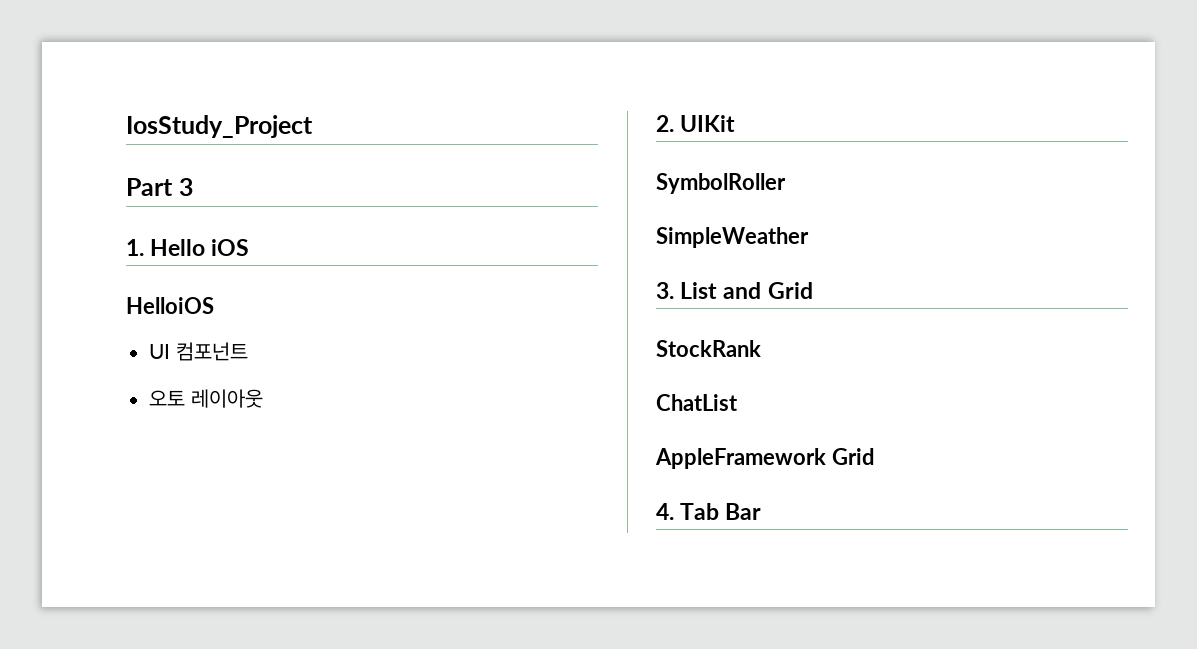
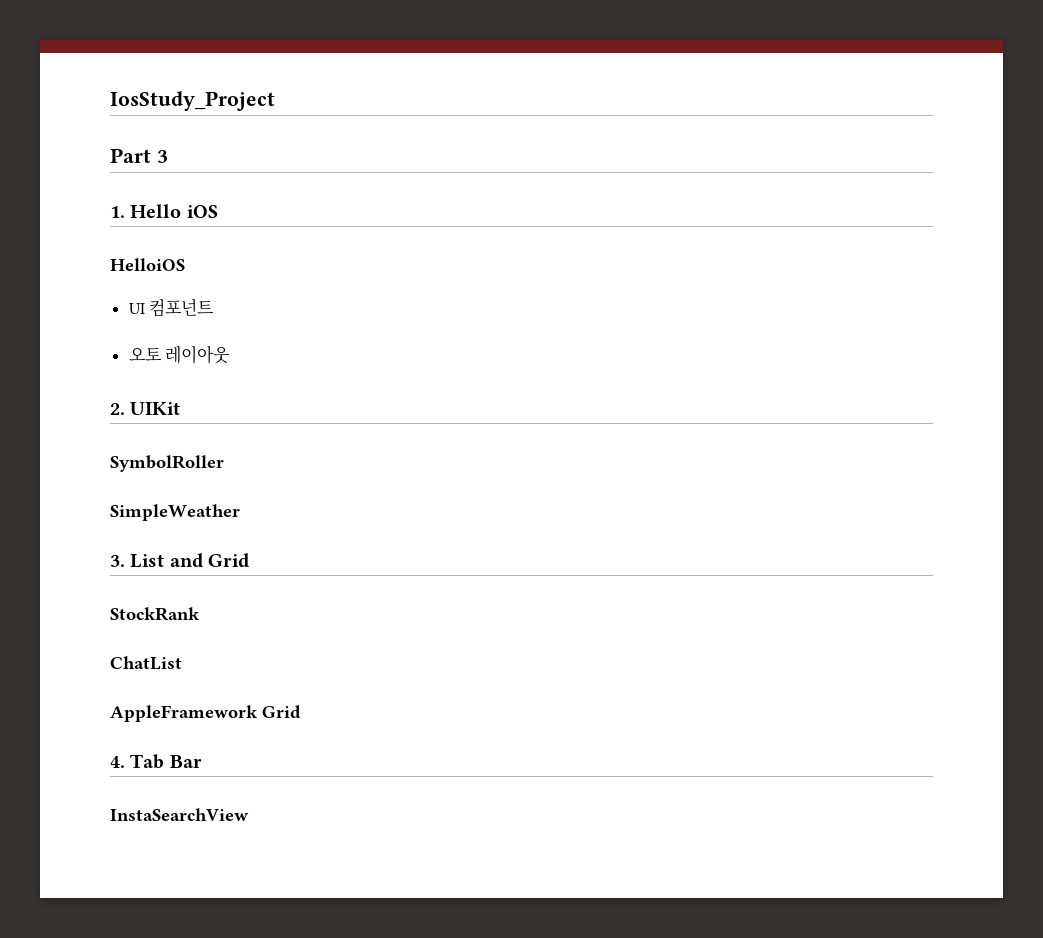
(762, 511) none -> [110,808,249,821] // InstaSearchView

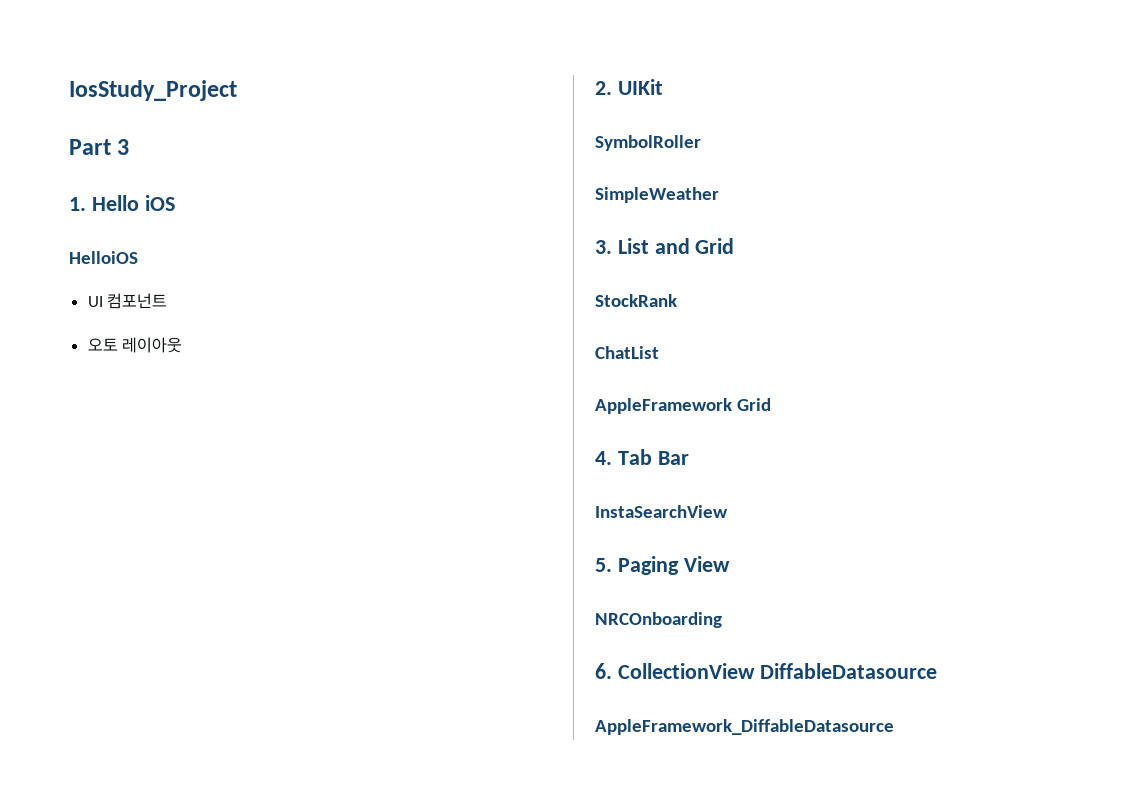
(249, 814) none -> [595,556,730,575] [595,612,722,628] [595,663,937,679] [595,719,894,735] // 5. Paging View // NRCOnboarding // 6. CollectionView DiffableDatasource // AppleFramework_DiffableDatasource

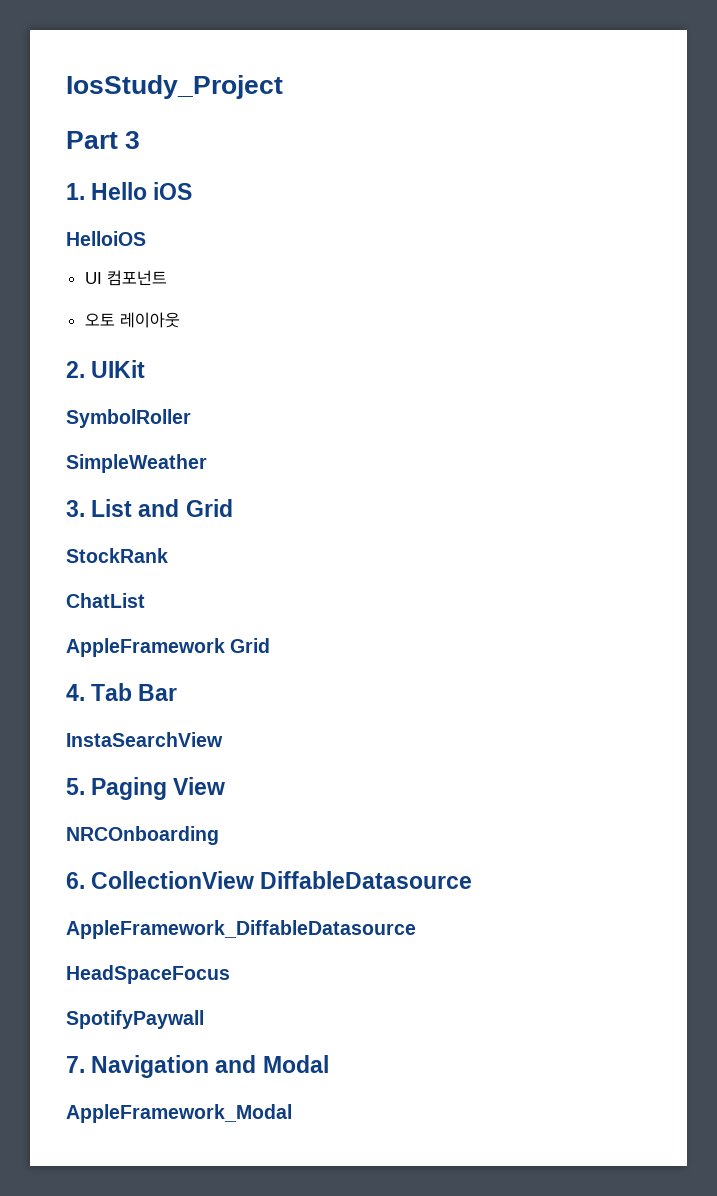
(894, 727) none -> [66,965,230,984] [66,1010,204,1029] [66,1055,329,1078] [66,1104,292,1123] // HeadSpaceFocus // SpotifyPaywall // 7. Navigation and Modal // AppleFramework_Modal

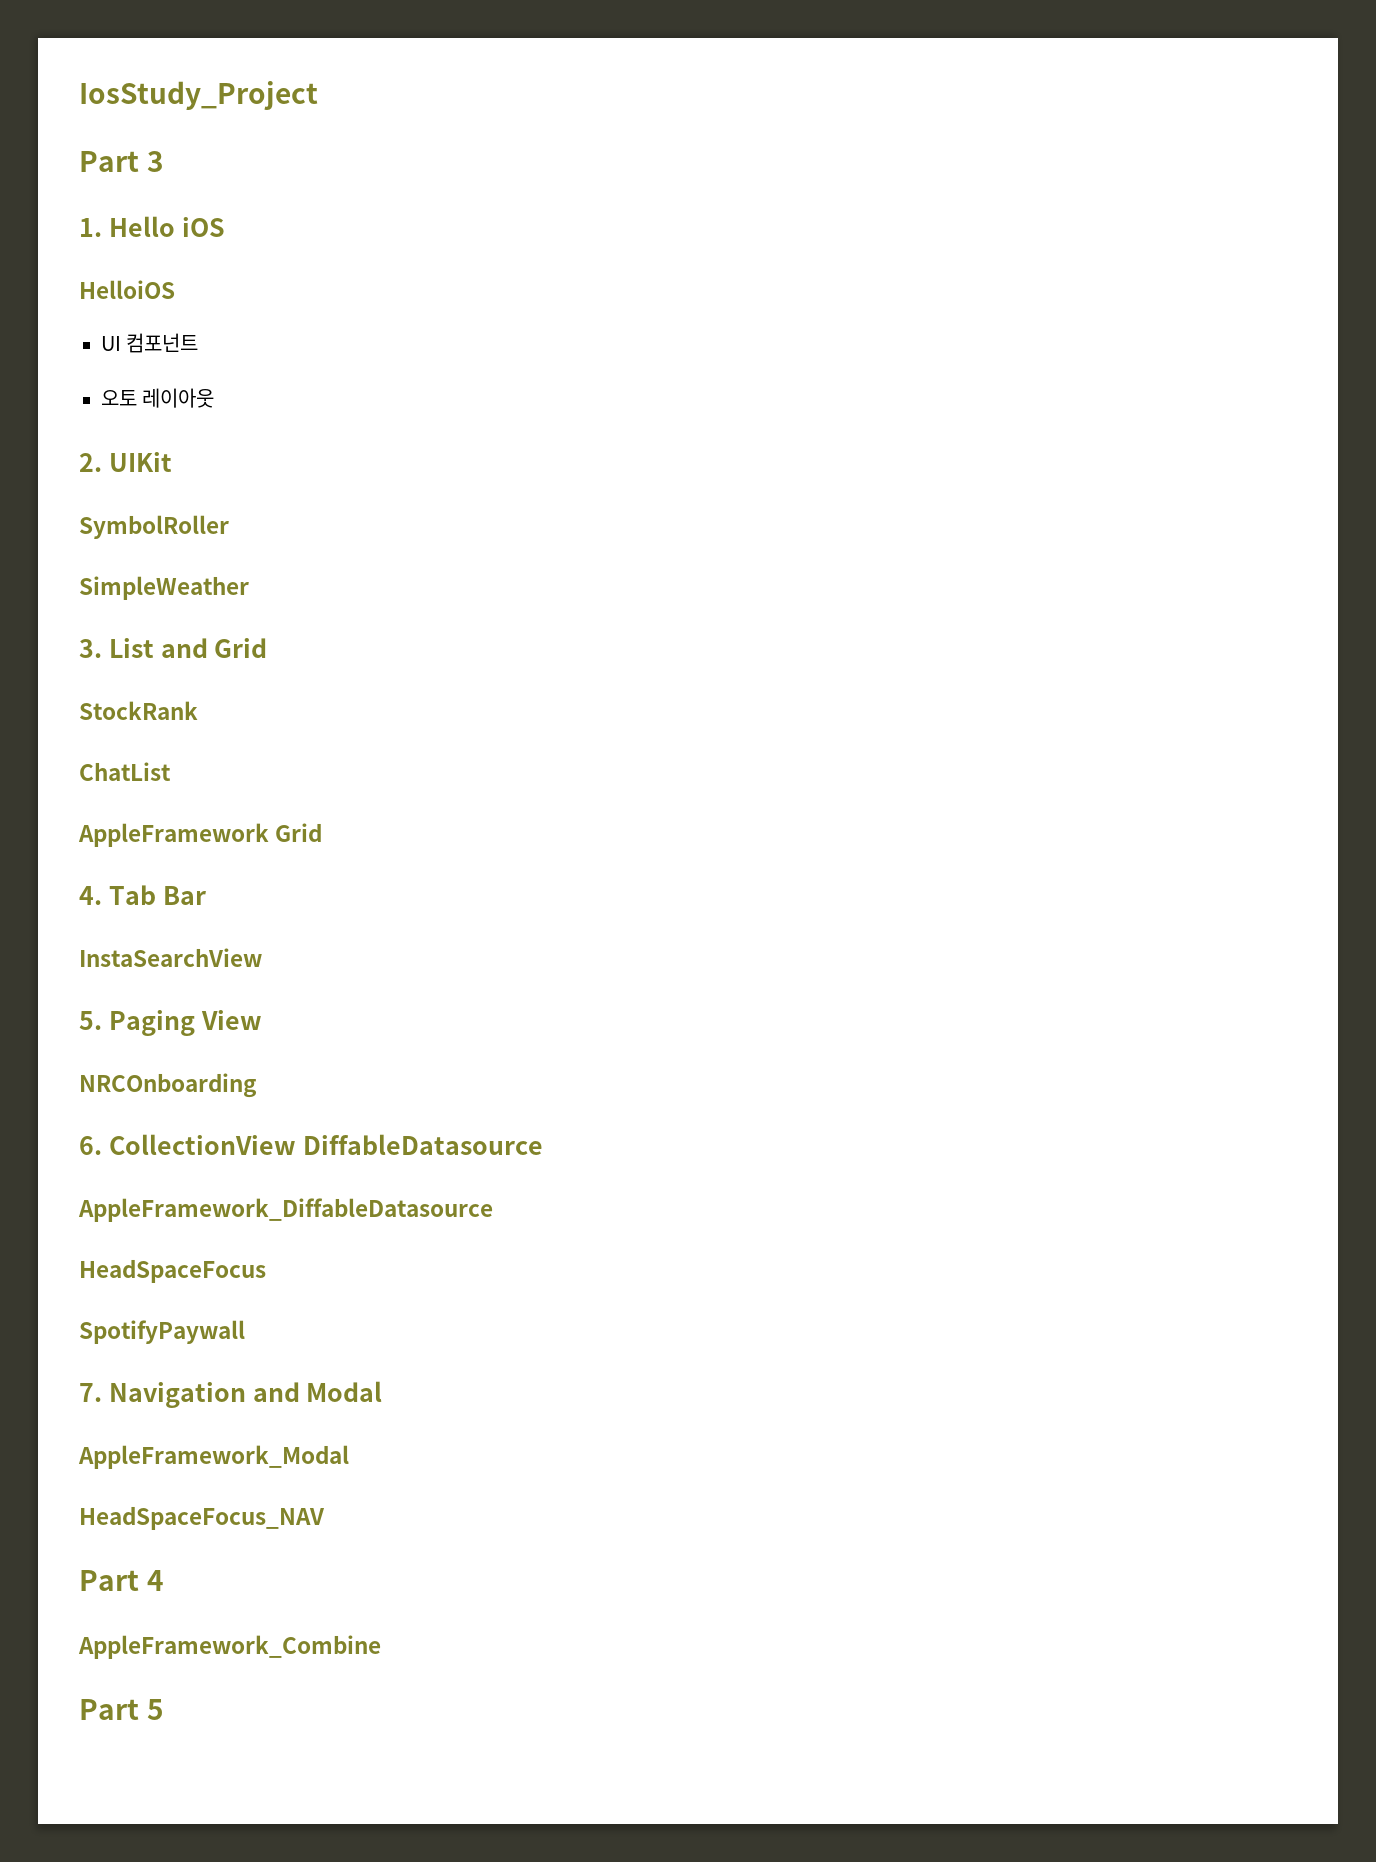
(292, 1113) none -> [79,1506,325,1530] [79,1570,164,1591] [78,1635,381,1659] [79,1699,164,1720] // HeadSpaceFocus_NAV // Part 4 // AppleFramework_Combine // Part 5

